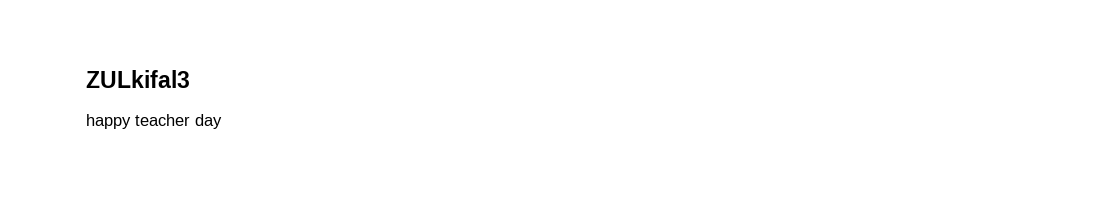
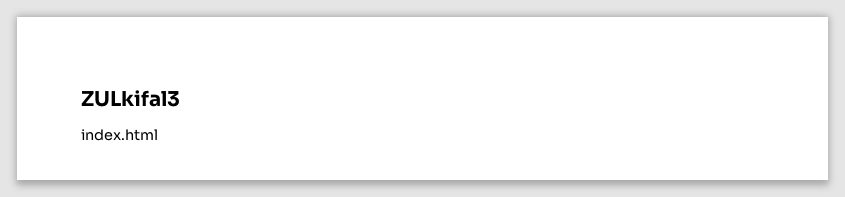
[86,114,222,129] happy teacher day -> [81,129,158,141] index.html

